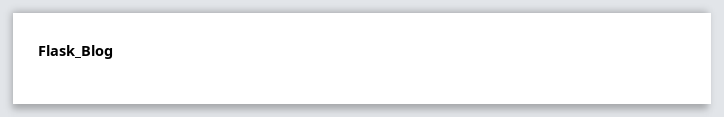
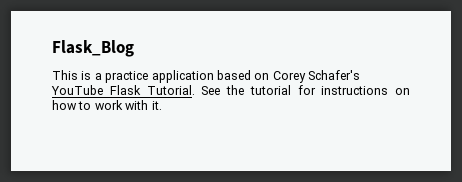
(113, 52) none -> [52,70,360,83] [51,85,410,95] [52,100,162,110] // This is a practice application based on Corey Schafer's YouTube Flask Tutorial. See the tutorial for instructions on how to work with it.

